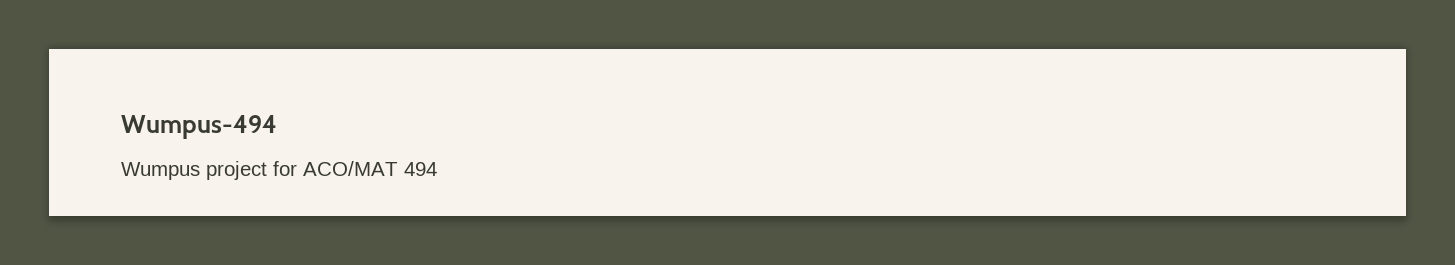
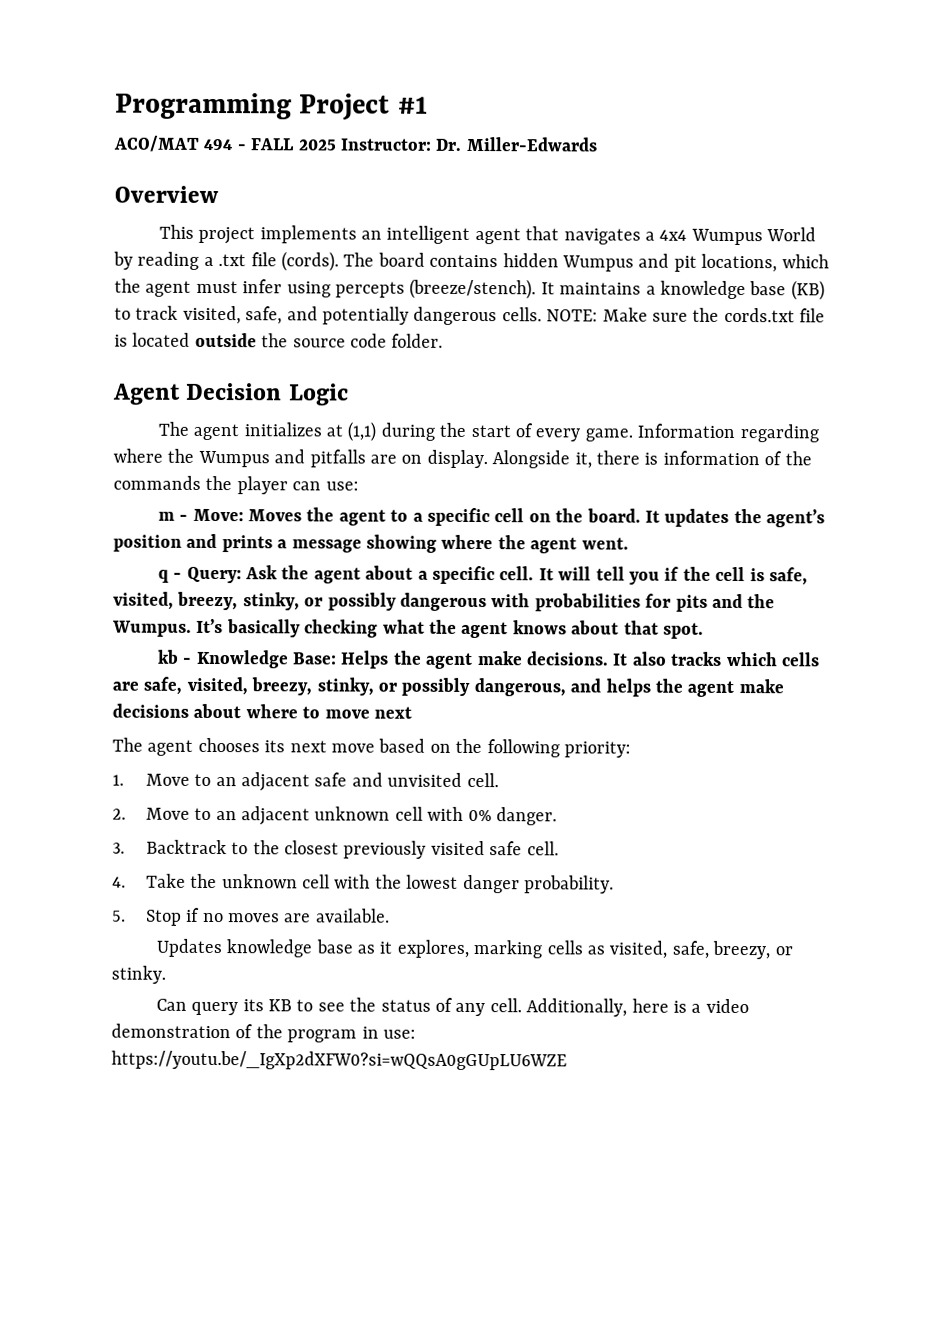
[121,115,277,139] [121,161,437,180] Wumpus-494 // Wumpus project for ACO/MAT 494 -> [115,92,428,121] [113,135,598,152] [114,185,219,204] [158,224,817,246] [113,251,829,273] [114,278,825,301] [114,305,826,326] [114,332,444,348] [113,382,349,406] [157,421,819,443] [113,448,812,469] [113,475,359,495] [157,507,826,528] [113,533,629,554] [157,565,808,586] [113,591,776,612] [112,618,704,639] [157,649,820,669] [112,676,784,698] [112,703,412,719] [112,737,631,758] [112,772,499,792] [112,806,557,826] [112,839,559,859] [112,873,614,894] [112,907,390,926] [155,938,793,960] [111,965,166,984] [155,997,749,1017] [111,1023,416,1043] [111,1050,567,1071] Programming Project #1 // ACO/MAT 494 - FALL 2025 Instructor: Dr. Miller-Edwards // Overview // This project implements an intelligent agent that navigates a 4x4 Wumpus World by reading a .txt file (cords). The board contains hidden Wumpus and pit locations, which the agent must infer using percepts (breeze/stench). It maintains a knowledge base (KB) to track visited, safe, and potentially dangerous cells. NOTE: Make sure the cords.txt file is located outside the source code folder. // Agent Decision Logic // The agent initializes at (1,1) during the start of every game. Information regarding where the Wumpus and pitfalls are on display. Alongside it, there is information of the commands the player can use: // m - Move: Moves the agent to a specific cell on the board. It updates the agent’s position and prints a message showing where the agent went. // q - Query: Ask the agent about a specific cell. It will tell you if the cell is safe, visited, breezy, stinky, or possibly dangerous with probabilities for pits and the Wumpus. It’s basically checking what the agent knows about that spot. // kb - Knowledge Base: Helps the agent make decisions. It also tracks which cells are safe, visited, breezy, stinky, or possibly dangerous, and helps the agent make decisions about where to move next // The agent chooses its next move based on the following priority: // 1. Move to an adjacent safe and unvisited cell. // 2. Move to an adjacent unknown cell with 0% danger. // 3. Backtrack to the closest previously visited safe cell. // 4. Take the unknown cell with the lowest danger probability. // 5. Stop if no moves are available. // Updates knowledge base as it explores, marking cells as visited, safe, breezy, or stinky. // Can query its KB to see the status of any cell. Additionally, here is a video demonstration of the program in use: https://youtu.be/_IgXp2dXFW0?si=wQQsA0gGUpLU6WZE

